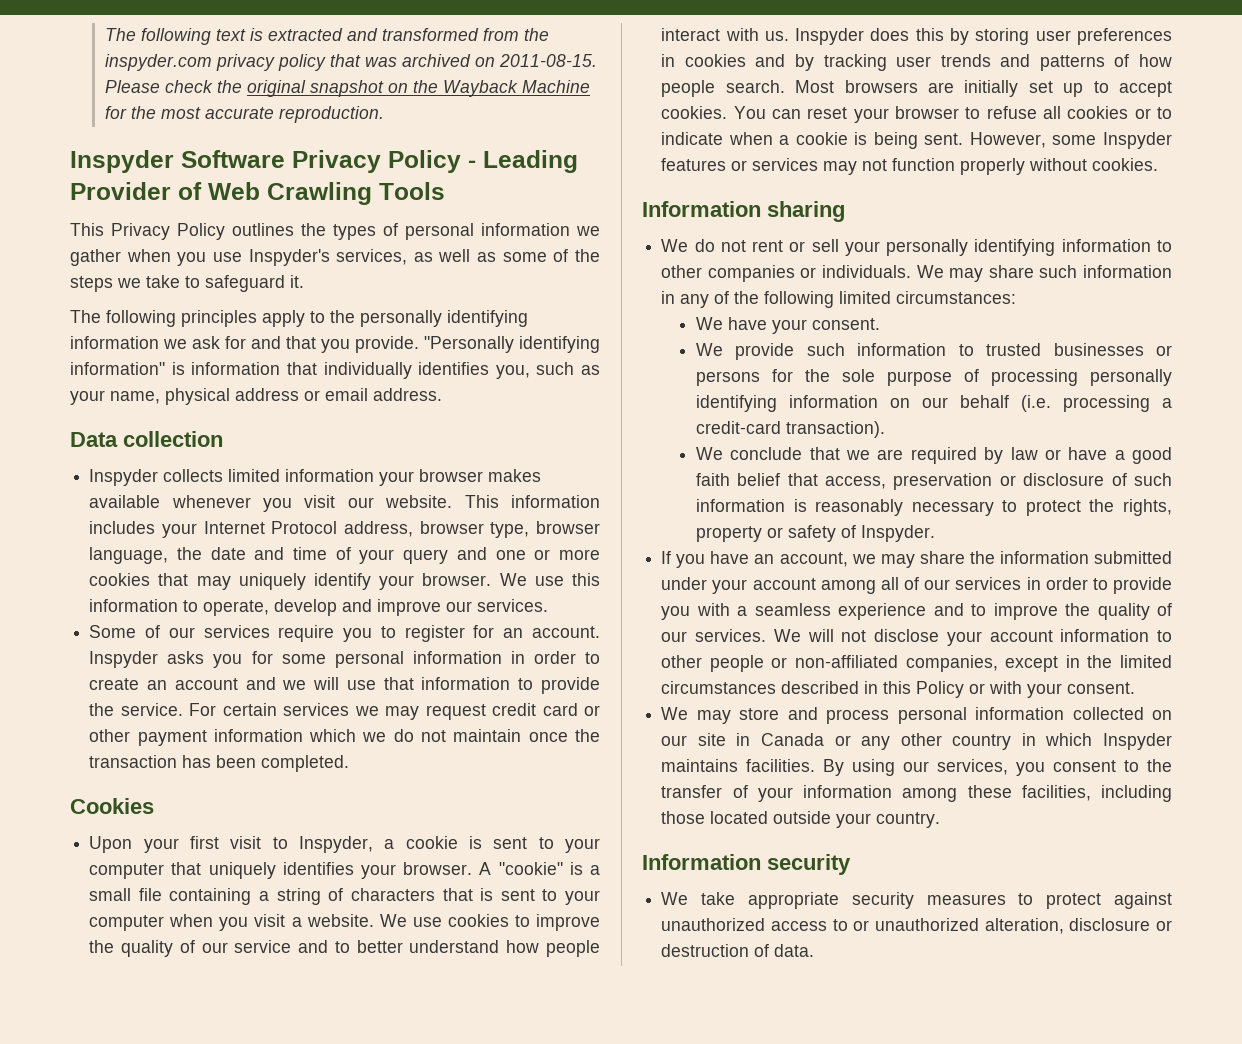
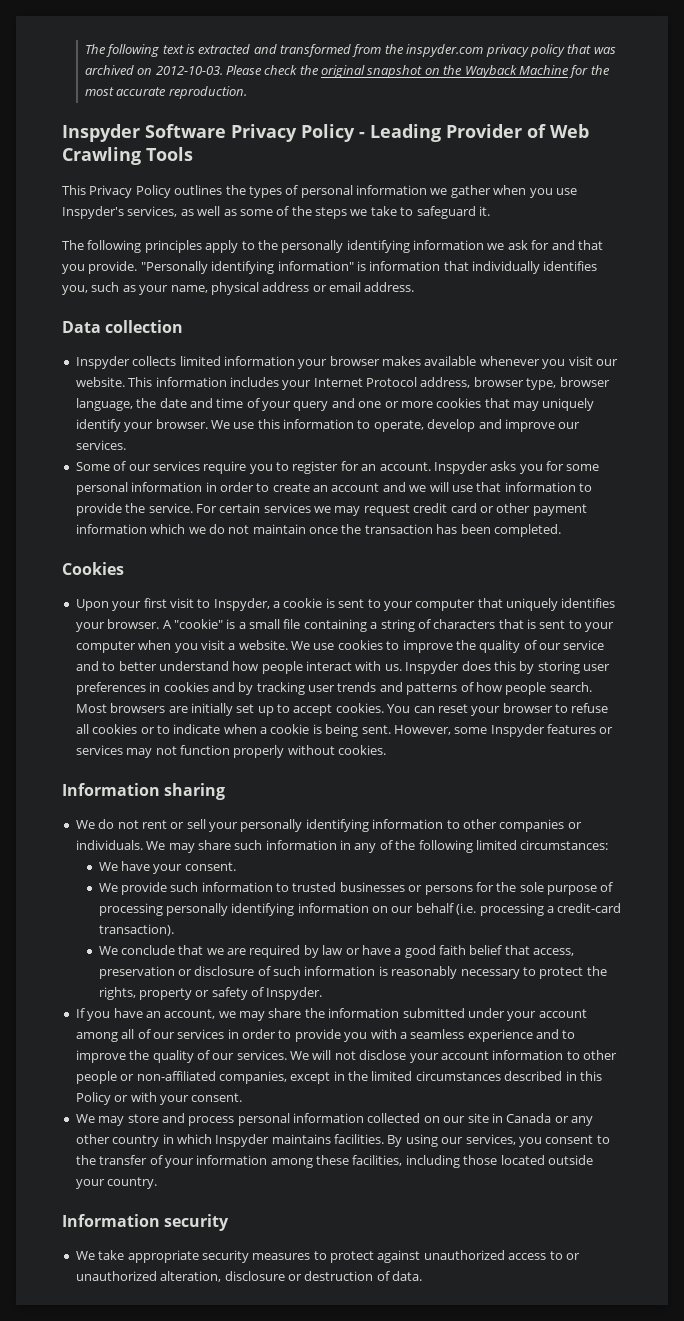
[498,54,597,67] 2011-08-15. -> [155,66,223,75] 2012-10-03.

